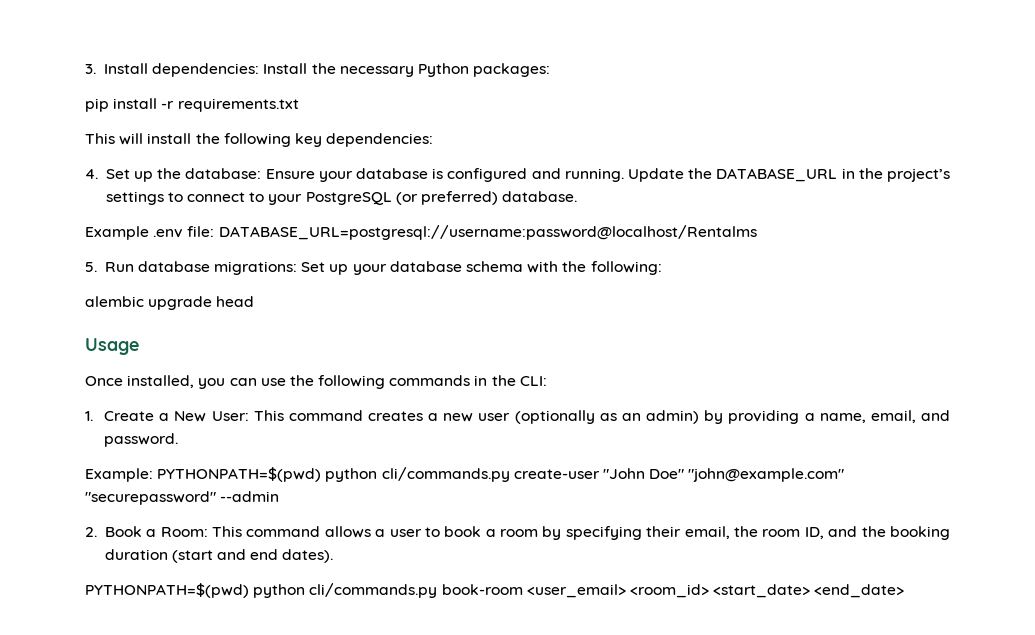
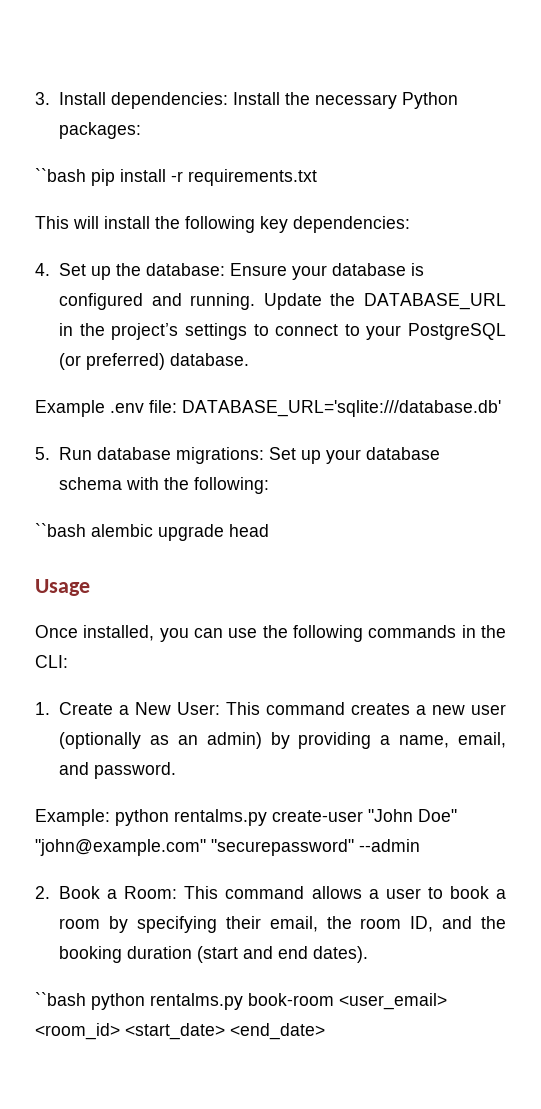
(551, 70) none -> [35,168,86,182] ``bash
[218,225,757,240] DATABASE_URL=postgresql://username:password@localhost/Rentalms -> [182,400,501,417] DATABASE_URL='sqlite:///database.db'
(662, 268) none -> [35,523,86,537] ``bash
[157,467,510,482] PYTHONPATH=$(pwd) python cli/commands.py -> [115,809,267,826] python rentalms.py
[85,583,438,598] PYTHONPATH=$(pwd) python cli/commands.py -> [35,992,243,1010] ``bash python rentalms.py

